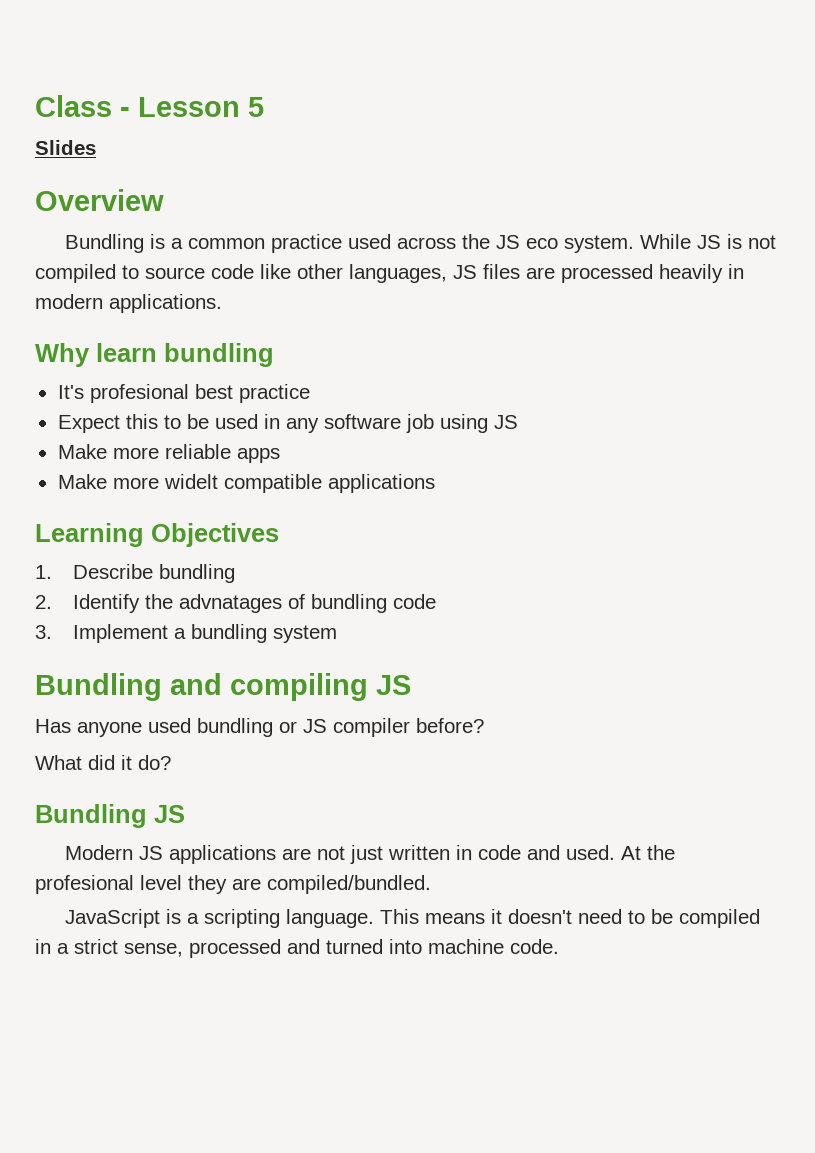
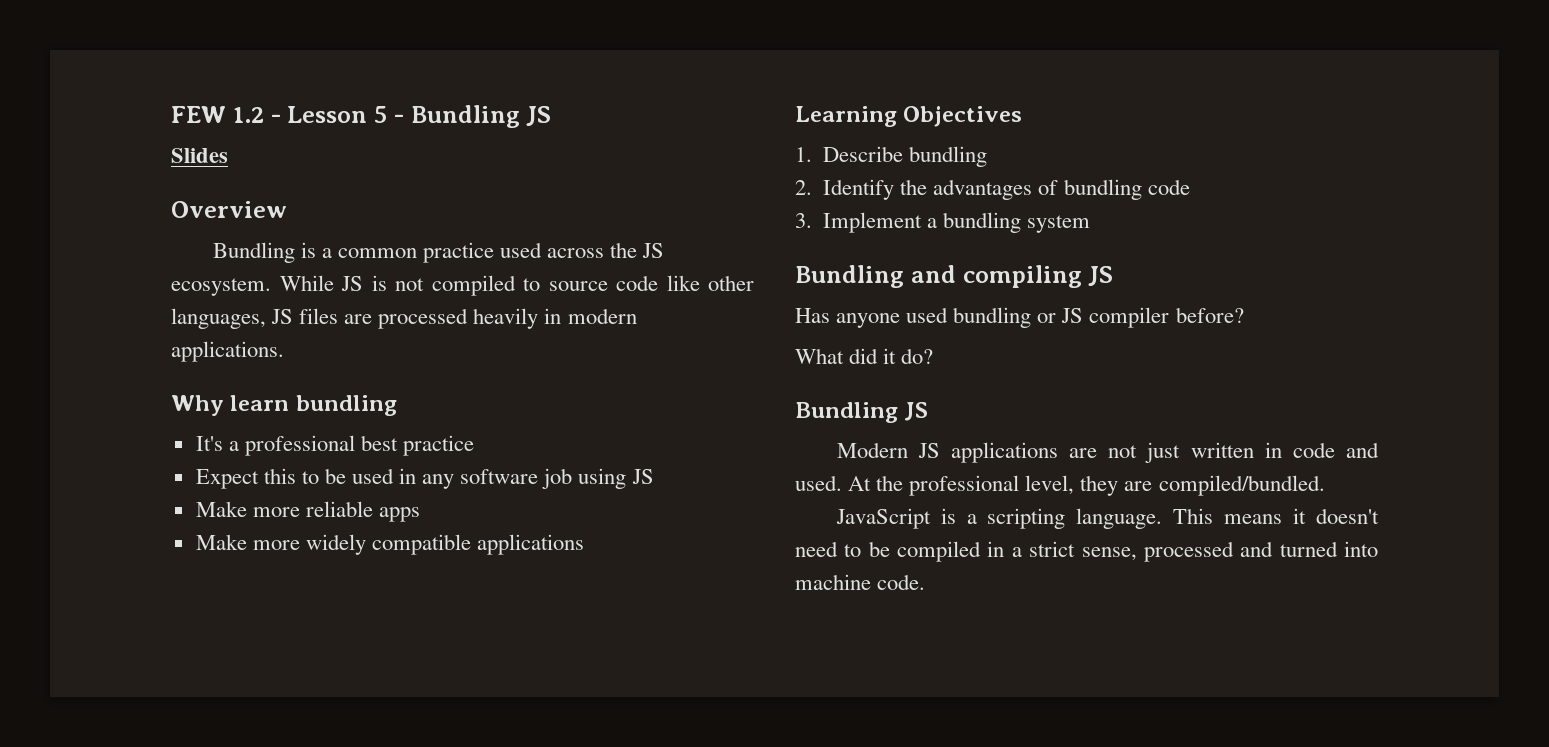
[35,95,112,117] Class -> [171,106,264,123] FEW 1.2
(264, 107) none -> [393,105,552,128] - Bundling JS
[526,235,635,253] eco system. -> [171,278,271,296] ecosystem.
[89,384,189,403] profesional -> [228,435,355,456] a professional
[163,474,218,489] widelt -> [305,534,366,555] widely
[179,594,283,613] advnatages -> [933,179,1033,200] advantages
[35,875,182,894] profesional level -> [909,475,1075,496] professional level,

